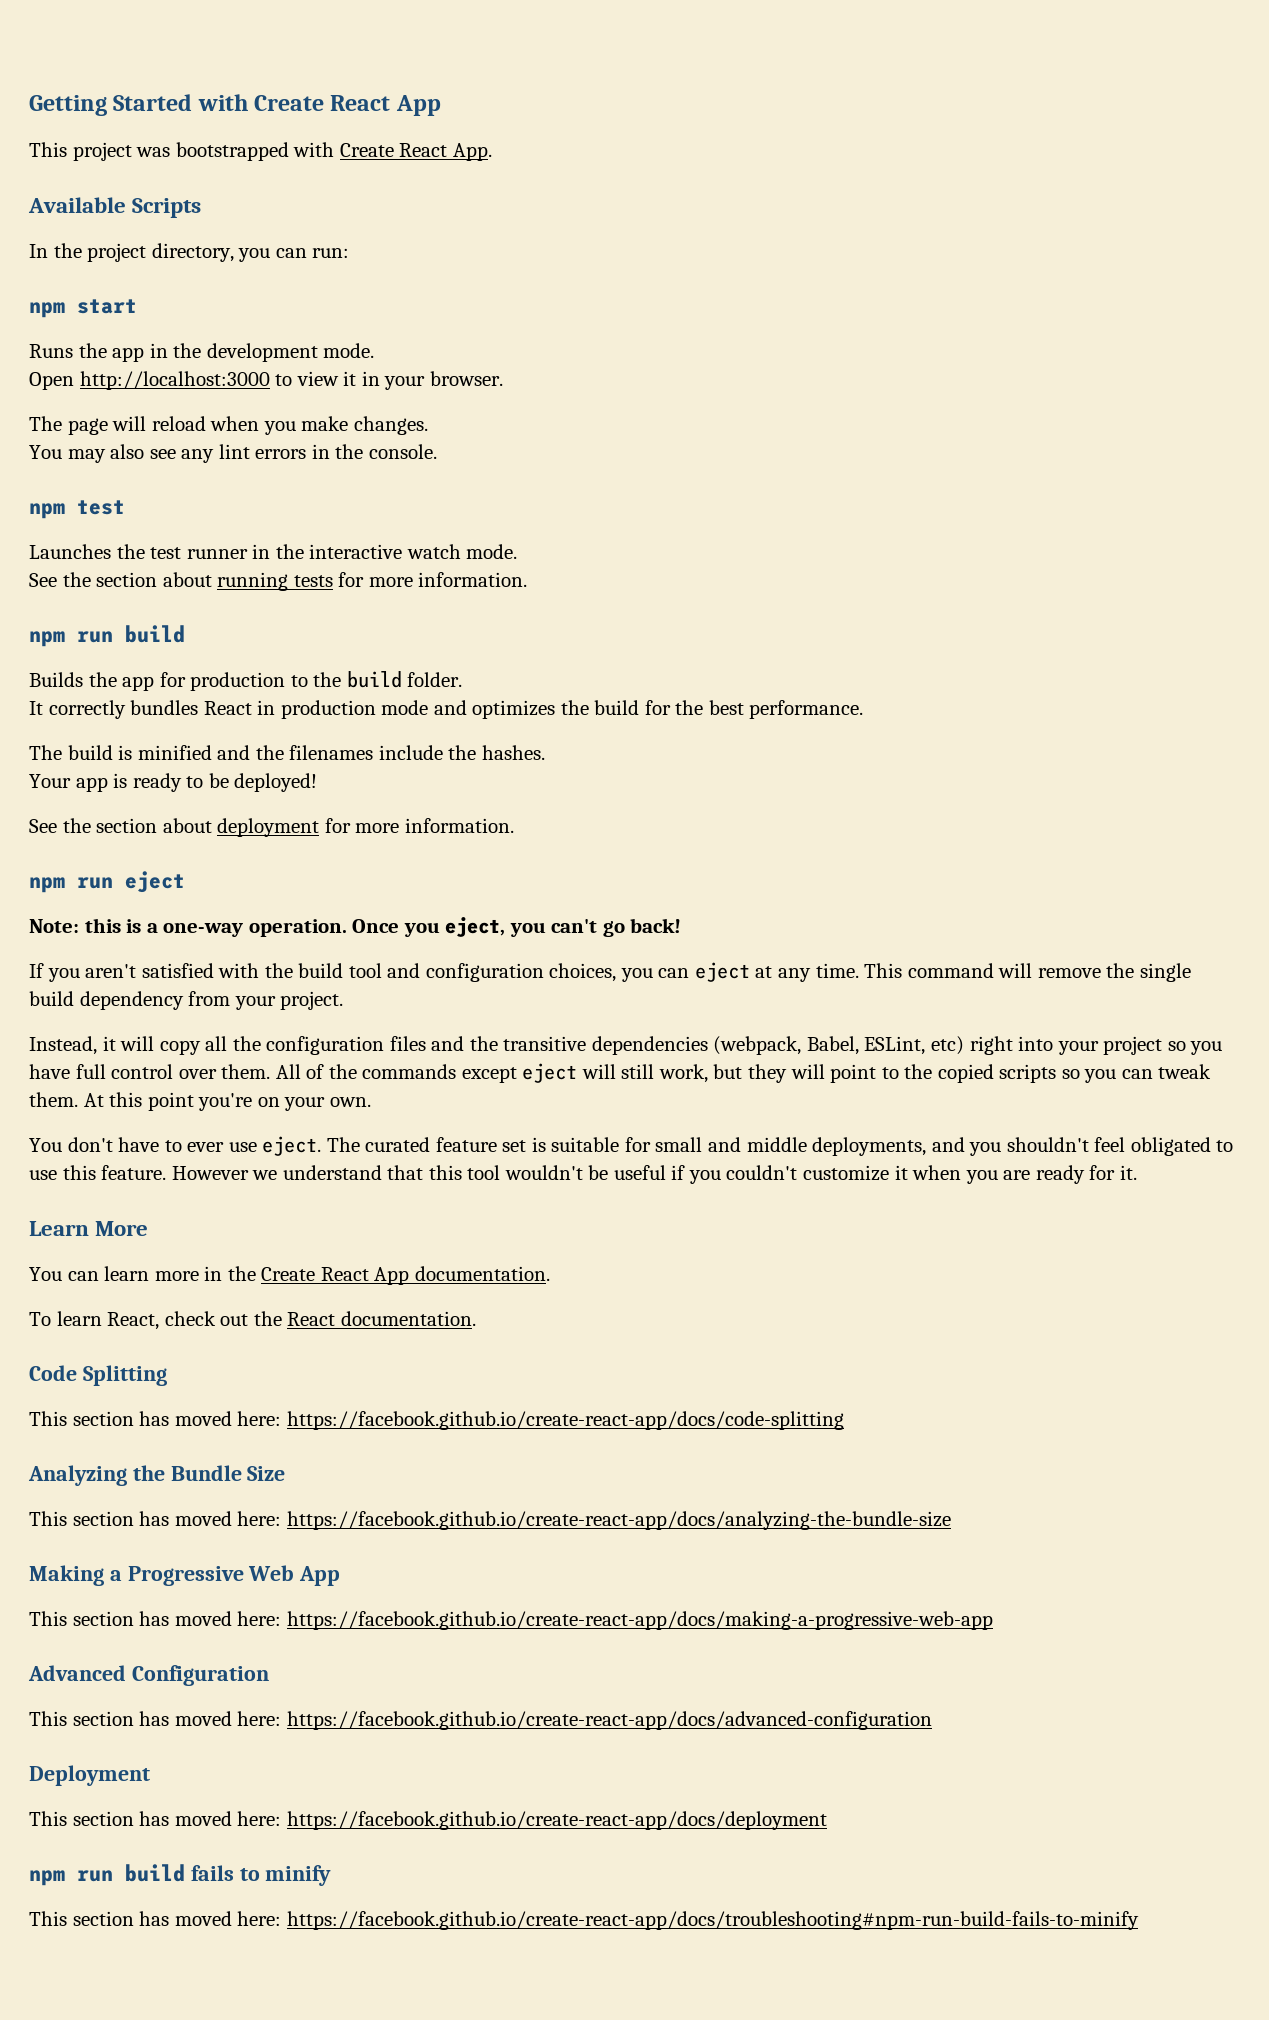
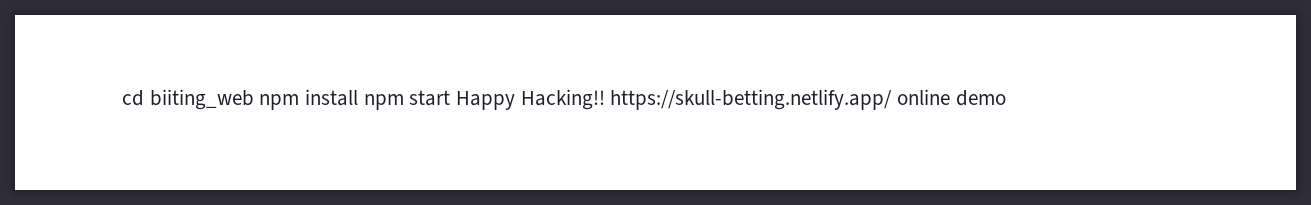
[29,94,441,116] [29,142,492,161] [28,197,202,218] [29,243,350,262] [29,299,137,318] [29,343,375,362] [29,371,503,390] [29,416,428,435] [29,444,437,463] [29,500,125,519] [29,544,518,559] [29,572,528,591] [29,625,185,647] [29,671,463,691] [29,700,864,719] [29,745,545,760] [29,773,318,792] [29,818,514,837] [29,871,185,893] [29,917,682,937] [29,962,1191,982] [29,991,344,1010] [29,1036,1223,1055] [29,1063,1212,1083] [29,1092,371,1111] [29,1136,1234,1156] [29,1165,1137,1184] [29,1221,149,1236] [29,1266,550,1285] [29,1311,476,1330] [29,1365,167,1386] [29,1411,844,1430] [28,1465,286,1486] [29,1511,951,1530] [29,1565,341,1586] [29,1611,993,1630] [28,1665,269,1686] [29,1711,932,1730] [29,1765,150,1786] [29,1811,827,1830] [29,1864,332,1886] [29,1911,1139,1930] Getting Started with Create React App // This project was bootstrapped with Create React App. // Available Scripts // In the project directory, you can run: // npm start // Runs the app in the development mode. // Open http://localhost:3000 to view it in your browser. // The page will reload when you make changes. // You may also see any lint errors in the console. // npm test // Launches the test runner in the interactive watch mode. // See the section about running tests for more information. // npm run build // Builds the app for production to the build folder. // It correctly bundles React in production mode and optimizes the build for the best performance. // The build is minified and the filenames include the hashes. // Your app is ready to be deployed! // See the section about deployment for more information. // npm run eject // Note: this is a one-way operation. Once you eject, you can't go back! // If you aren't satisfied with the build tool and configuration choices, you can eject at any time. This command will remove the single build dependency from your project. // Instead, it will copy all the configuration files and the transitive dependencies (webpack, Babel, ESLint, etc) right into your project so you have full control over them. All of the commands except eject will still work, but they will point to the copied scripts so you can tweak them. At this point you're on your own. // You don't have to ever use eject. The curated feature set is suitable for small and middle deployments, and you shouldn't feel obligated to use this feature. However we understand that this tool wouldn't be useful if you couldn't customize it when you are ready for it. // Learn More // You can learn more in the Create React App documentation. // To learn React, check out the React documentation. // Code Splitting // This section has moved here: https://facebook.github.io/create-react-app/docs/code-splitting // Analyzing the Bundle Size // This section has moved here: https://facebook.github.io/create-react-app/docs/analyzing-the-bundle-size // Making a Progressive Web App // This section has moved here: https://facebook.github.io/create-react-app/docs/making-a-progressive-web-app // Advanced Configuration // This section has moved here: https://facebook.github.io/create-react-app/docs/advanced-configuration // Deployment // This section has moved here: https://facebook.github.io/create-react-app/docs/deployment // npm run build fails to minify // This section has moved here: https://facebook.github.io/create-react-app/docs/troubleshooting#npm-run-build-fails-to-minify -> [122,89,1006,110] cd biiting_web npm install npm start Happy Hacking!! https://skull-betting.netlify.app/ online demo

